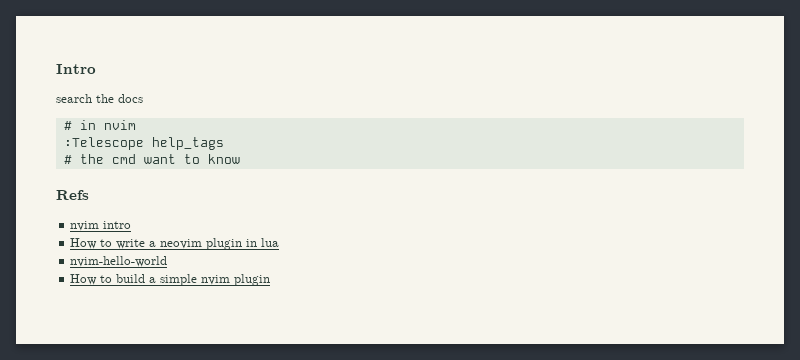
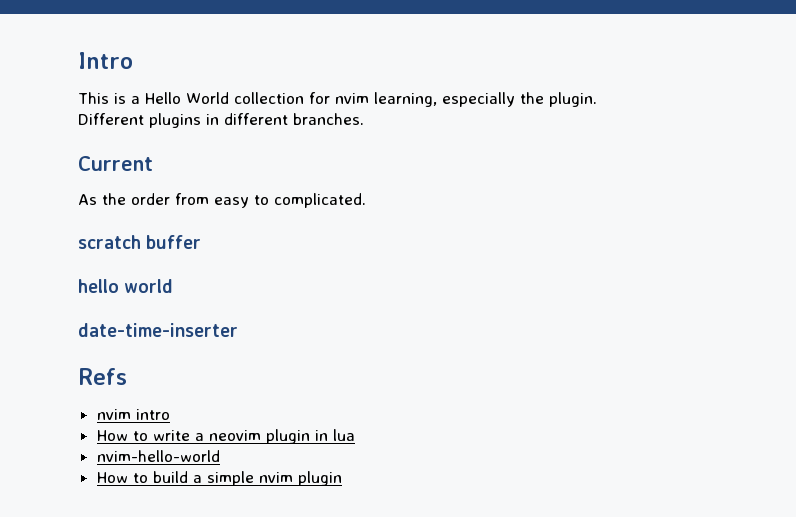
[56,94,143,103] [63,120,136,130] [63,137,224,150] [63,154,240,164] search the docs // # in nvim // :Telescope help_tags // # the cmd want to know -> [78,92,597,107] [78,113,364,128] [78,156,153,171] [78,193,366,208] [78,235,202,249] [78,279,174,293] [78,323,238,337] This is a Hello World collection for nvim learning, especially the plugin. // Different plugins in different branches. // Current // As the order from easy to complicated. // scratch buffer // hello world // date-time-inserter

